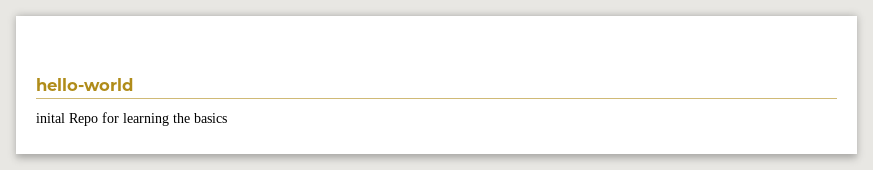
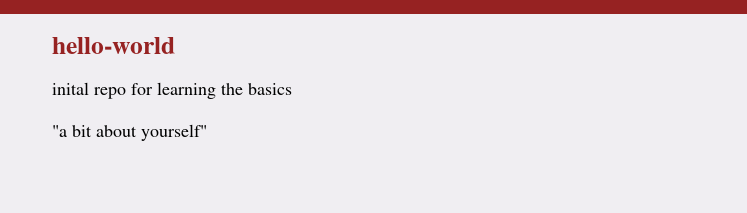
[69,113,98,126] Repo -> [94,87,126,99] repo
(227, 118) none -> [52,124,207,141] // "a bit about yourself"

